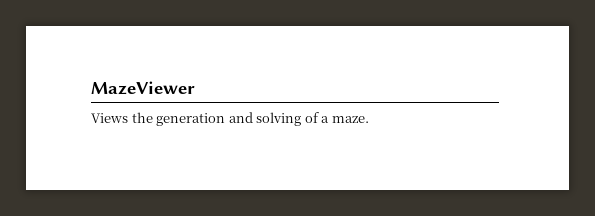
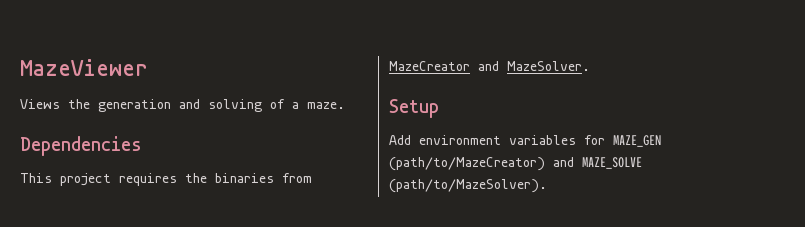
(369, 119) none -> [20,136,142,156] [20,173,312,186] [389,61,590,71] [389,99,439,118] [389,135,661,147] [389,157,642,171] [389,179,547,193] // Dependencies // This project requires the binaries from MazeCreator and MazeSolver. // Setup // Add environment variables for MAZE_GEN (path/to/MazeCreator) and MAZE_SOLVE (path/to/MazeSolver).

